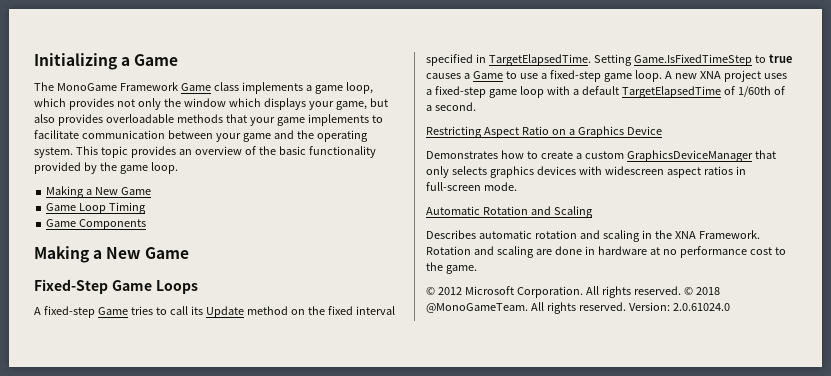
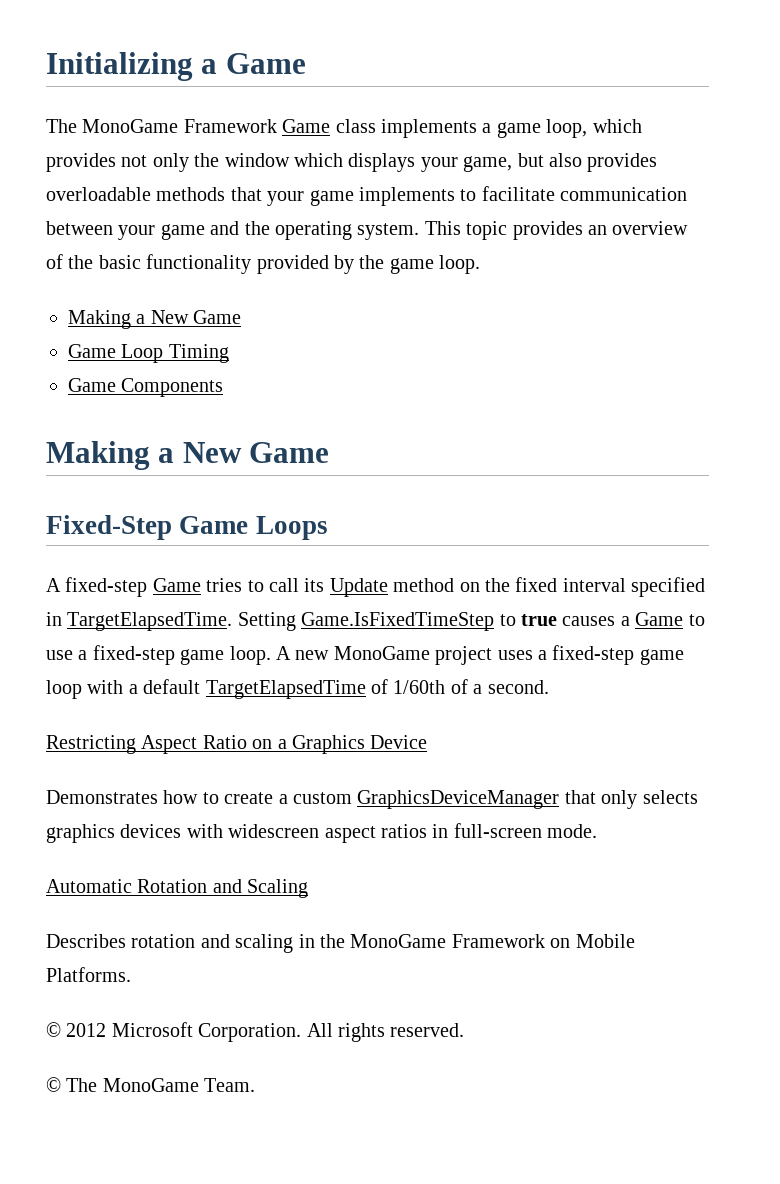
[699,71,721,79] XNA -> [333,646,430,660] MonoGame
[478,230,532,239] automatic -> (126, 941) none
[674,230,760,239] [426,246,786,258] [426,262,477,274] XNA Framework. Rotation and scaling are done in hardware at no performance cost to the game. -> [350,934,635,948] [46,967,131,982] MonoGame Framework on Mobile Platforms.
[683,287,720,295] [426,302,730,314] © 2018 @MonoGameTeam. All rights reserved. Version: 2.0.61024.0 -> [46,1077,256,1092] // © The MonoGame Team.

